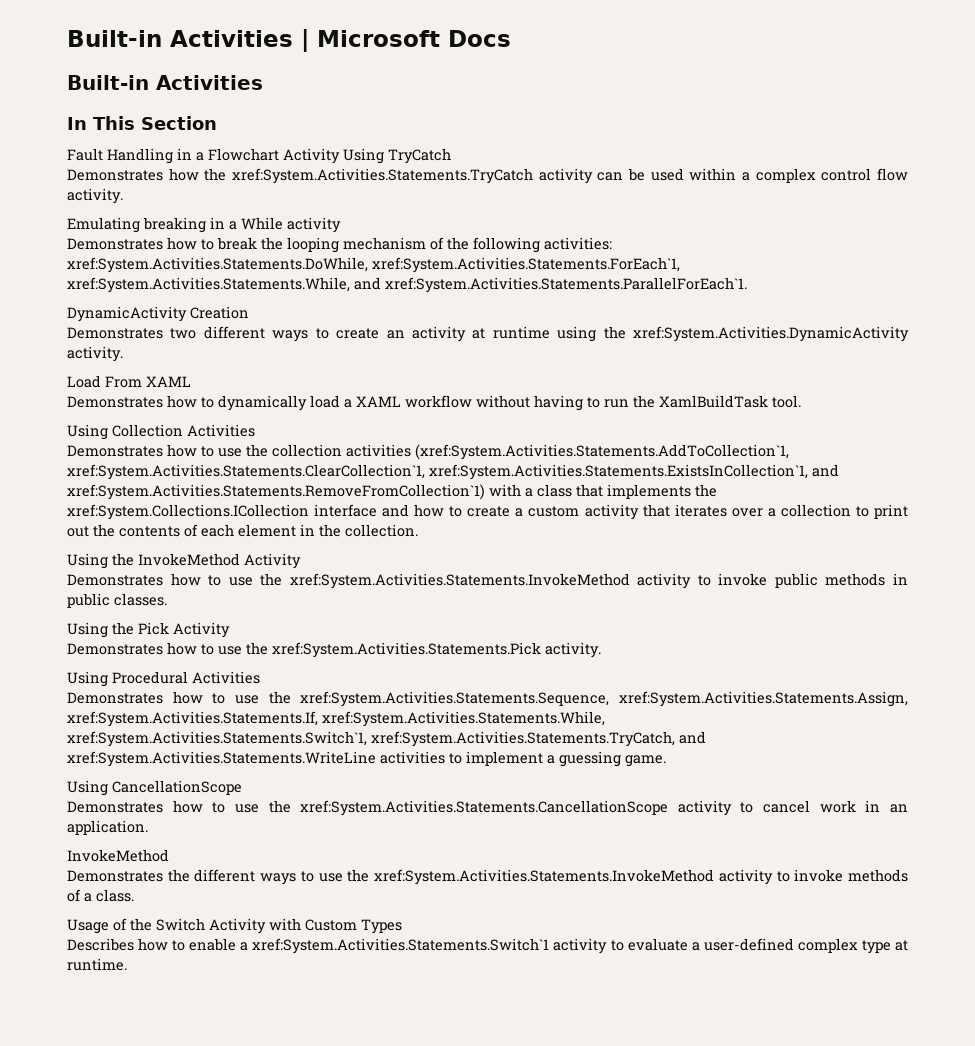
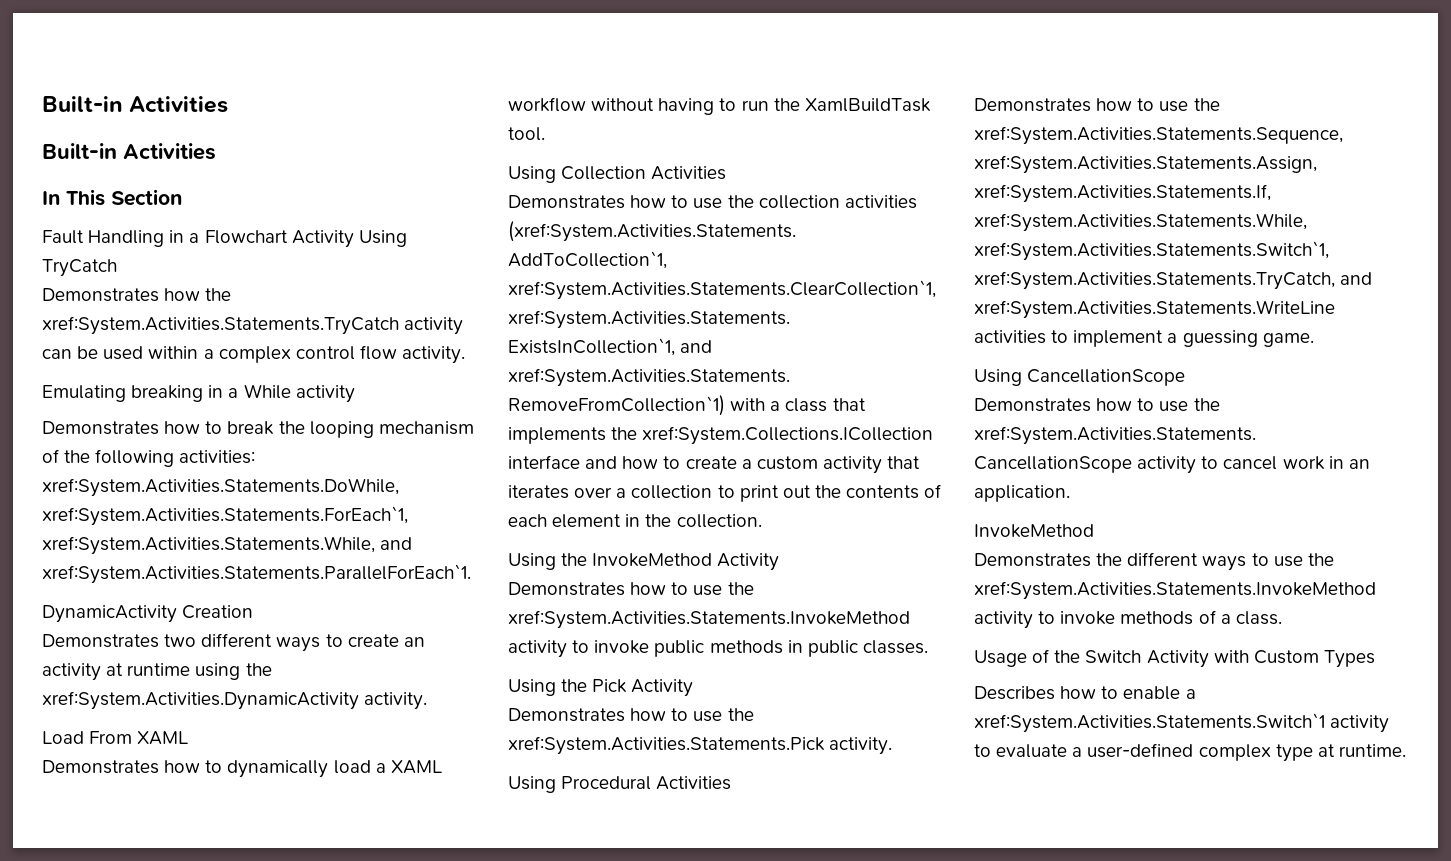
[67,29,511,52] Built-in Activities | Microsoft Docs -> [42,96,229,113] Built-in Activities

